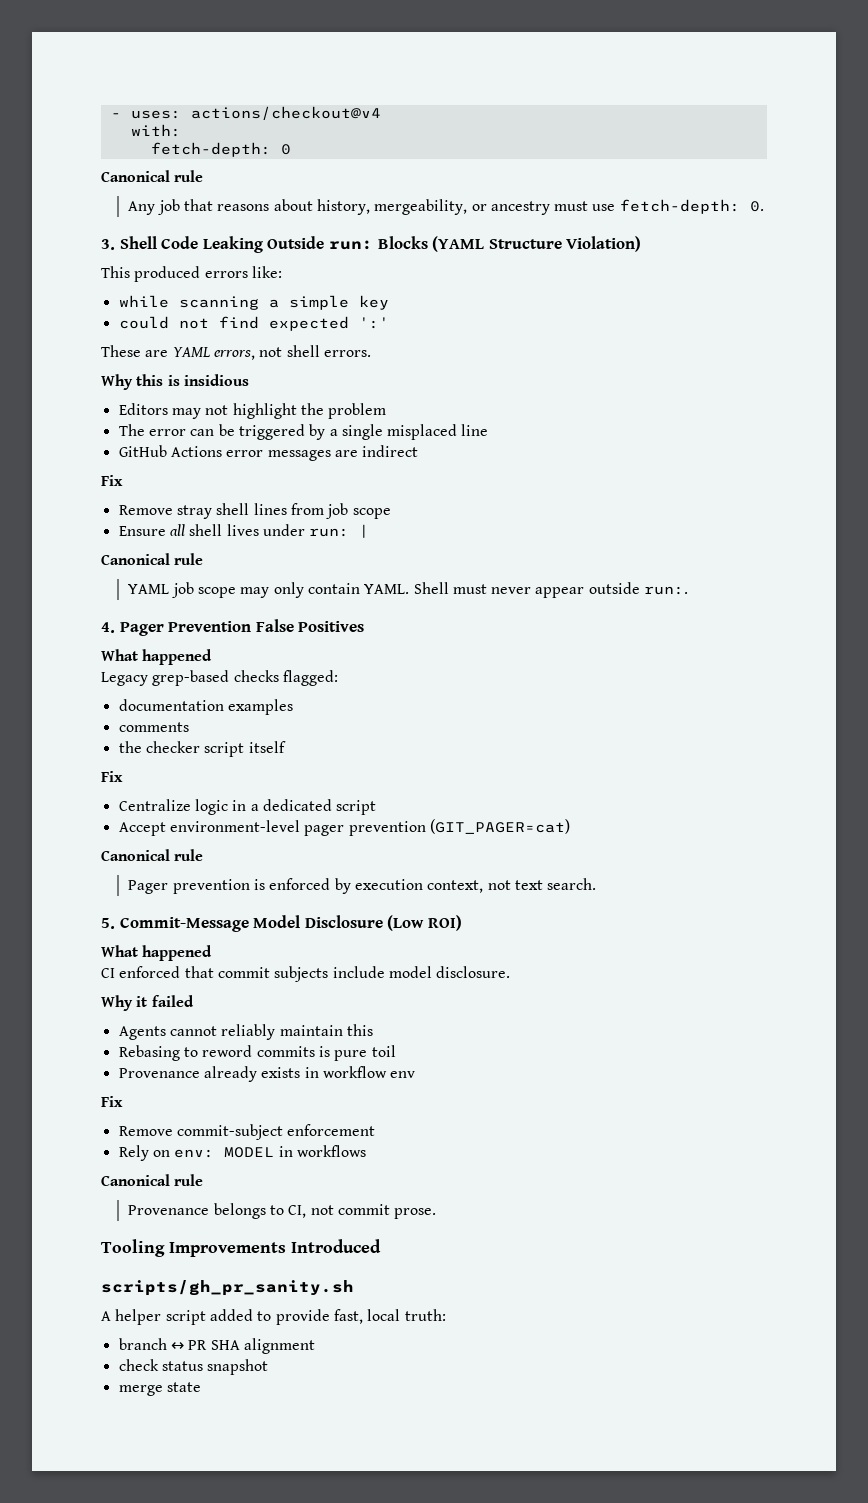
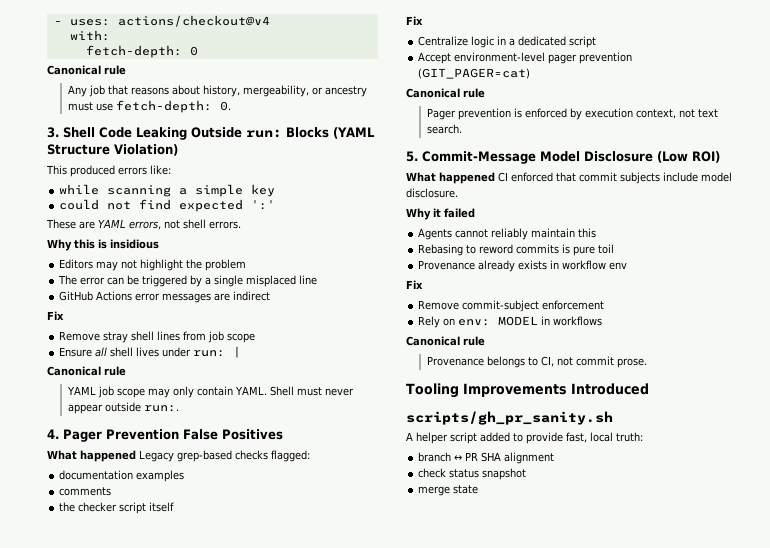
(213, 657) // -> (136, 456) none
(213, 953) // -> (495, 178) none

